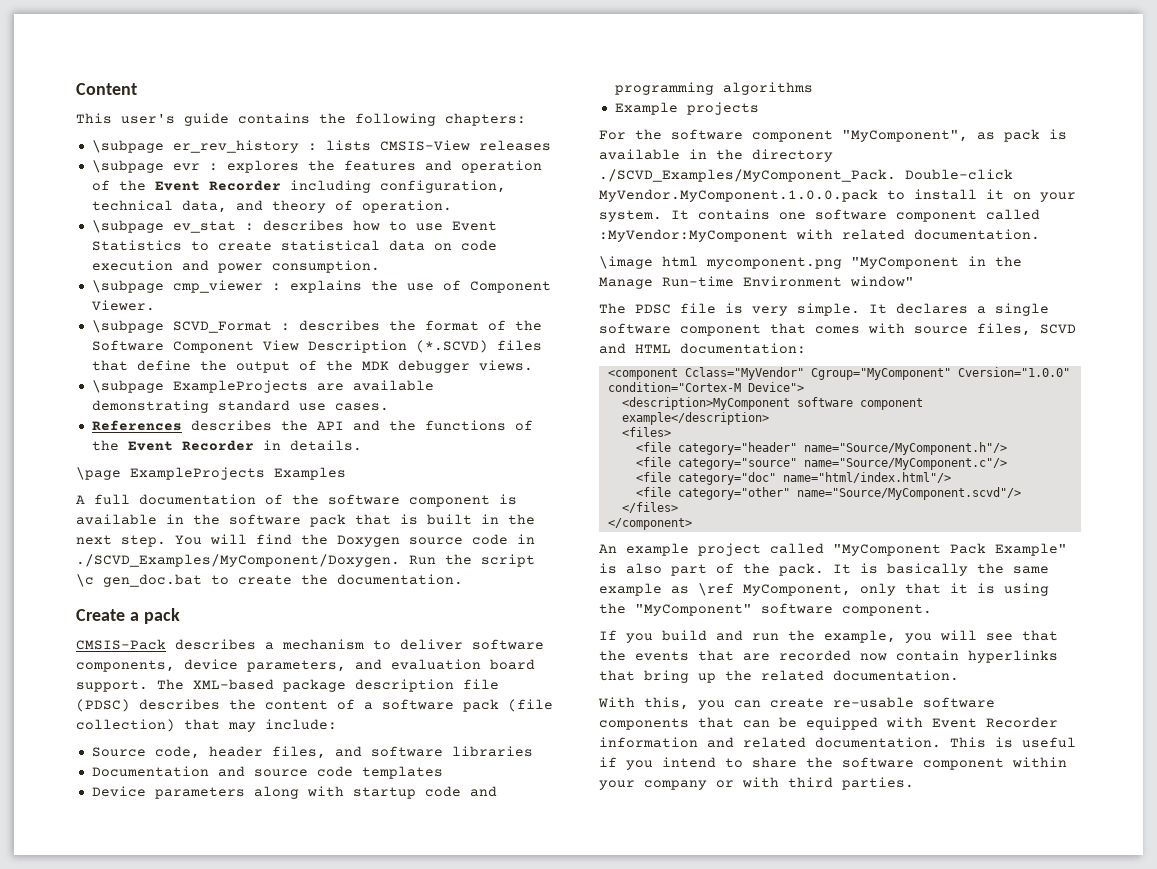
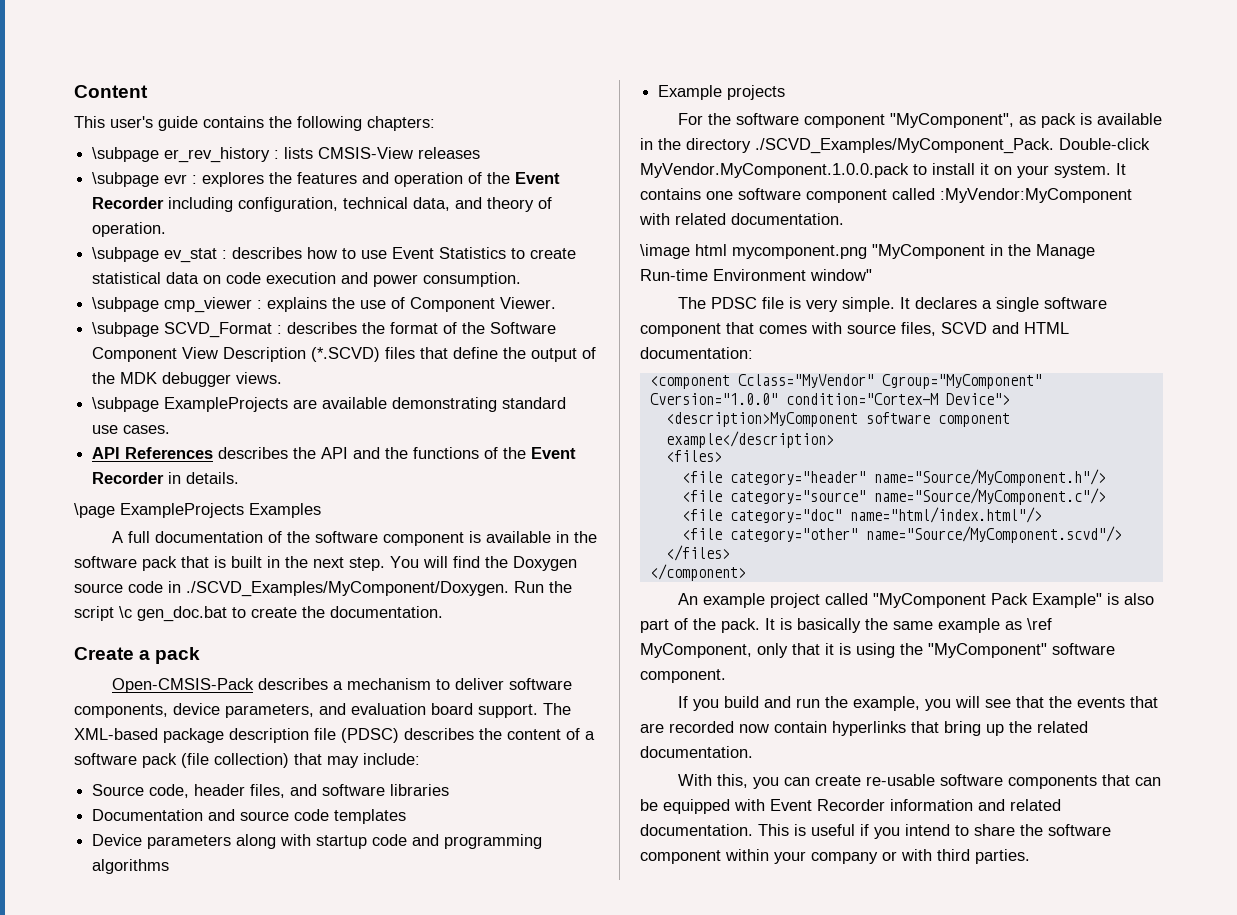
(389, 407) none -> [92,447,121,459] API
[76,639,166,650] CMSIS-Pack -> [111,678,254,693] Open-CMSIS-Pack

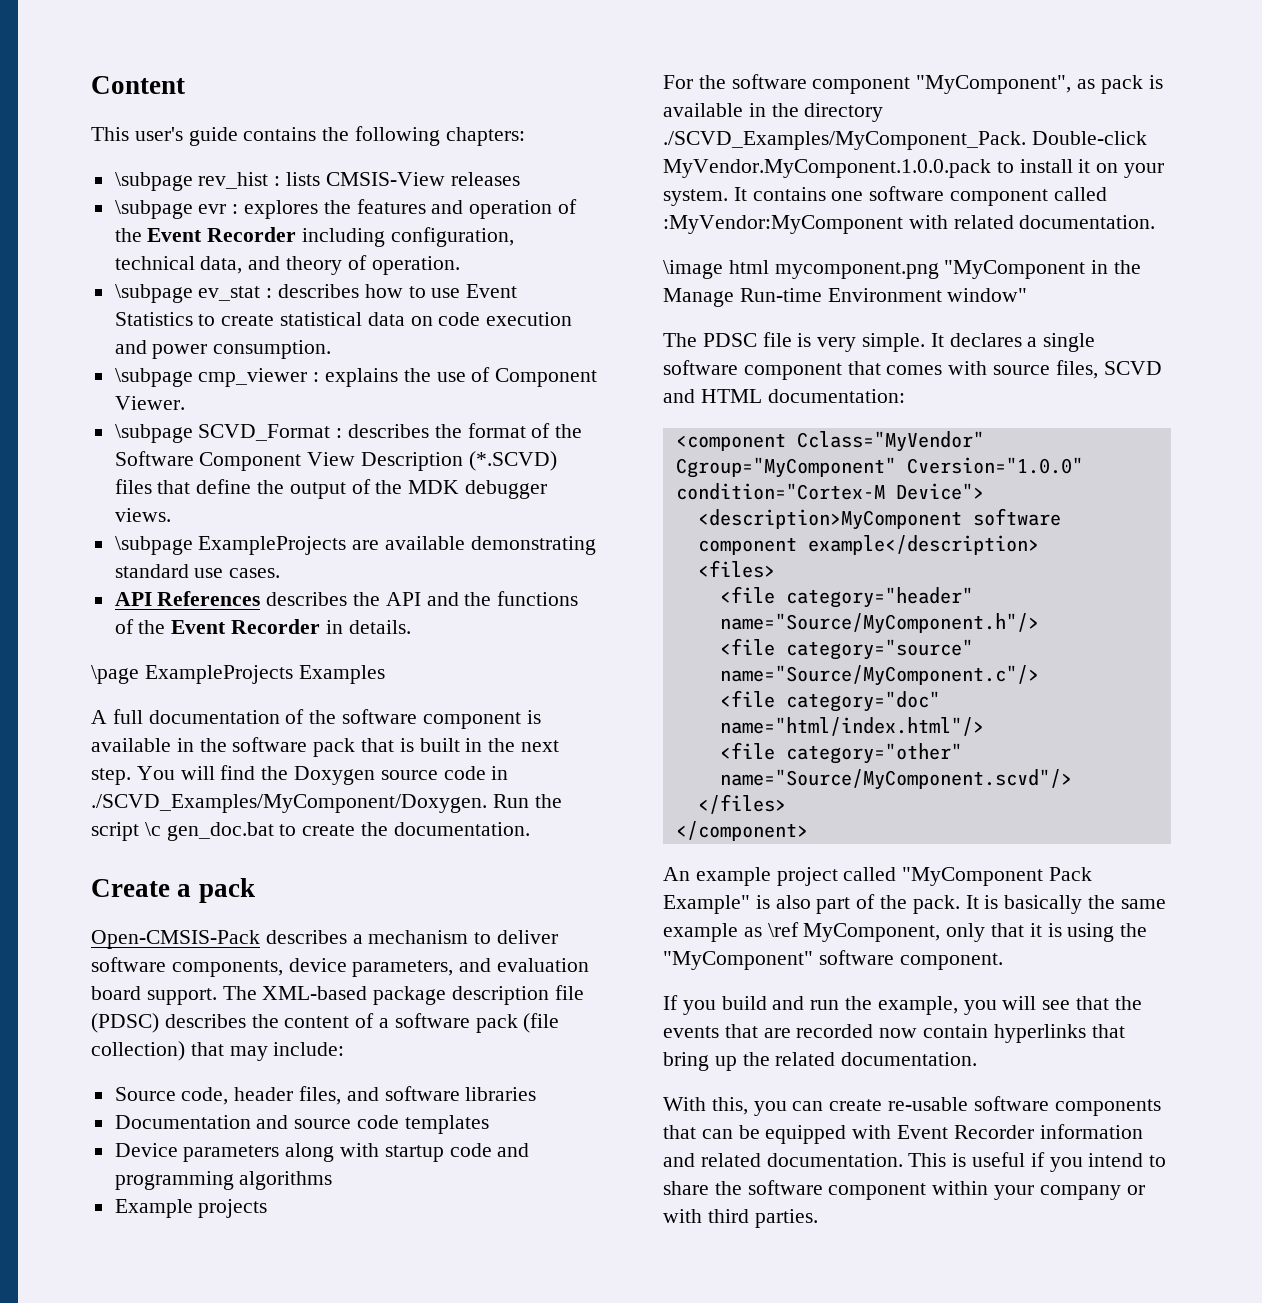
[164,147,271,163] er_rev_history -> [198,172,269,189] rev_hist

